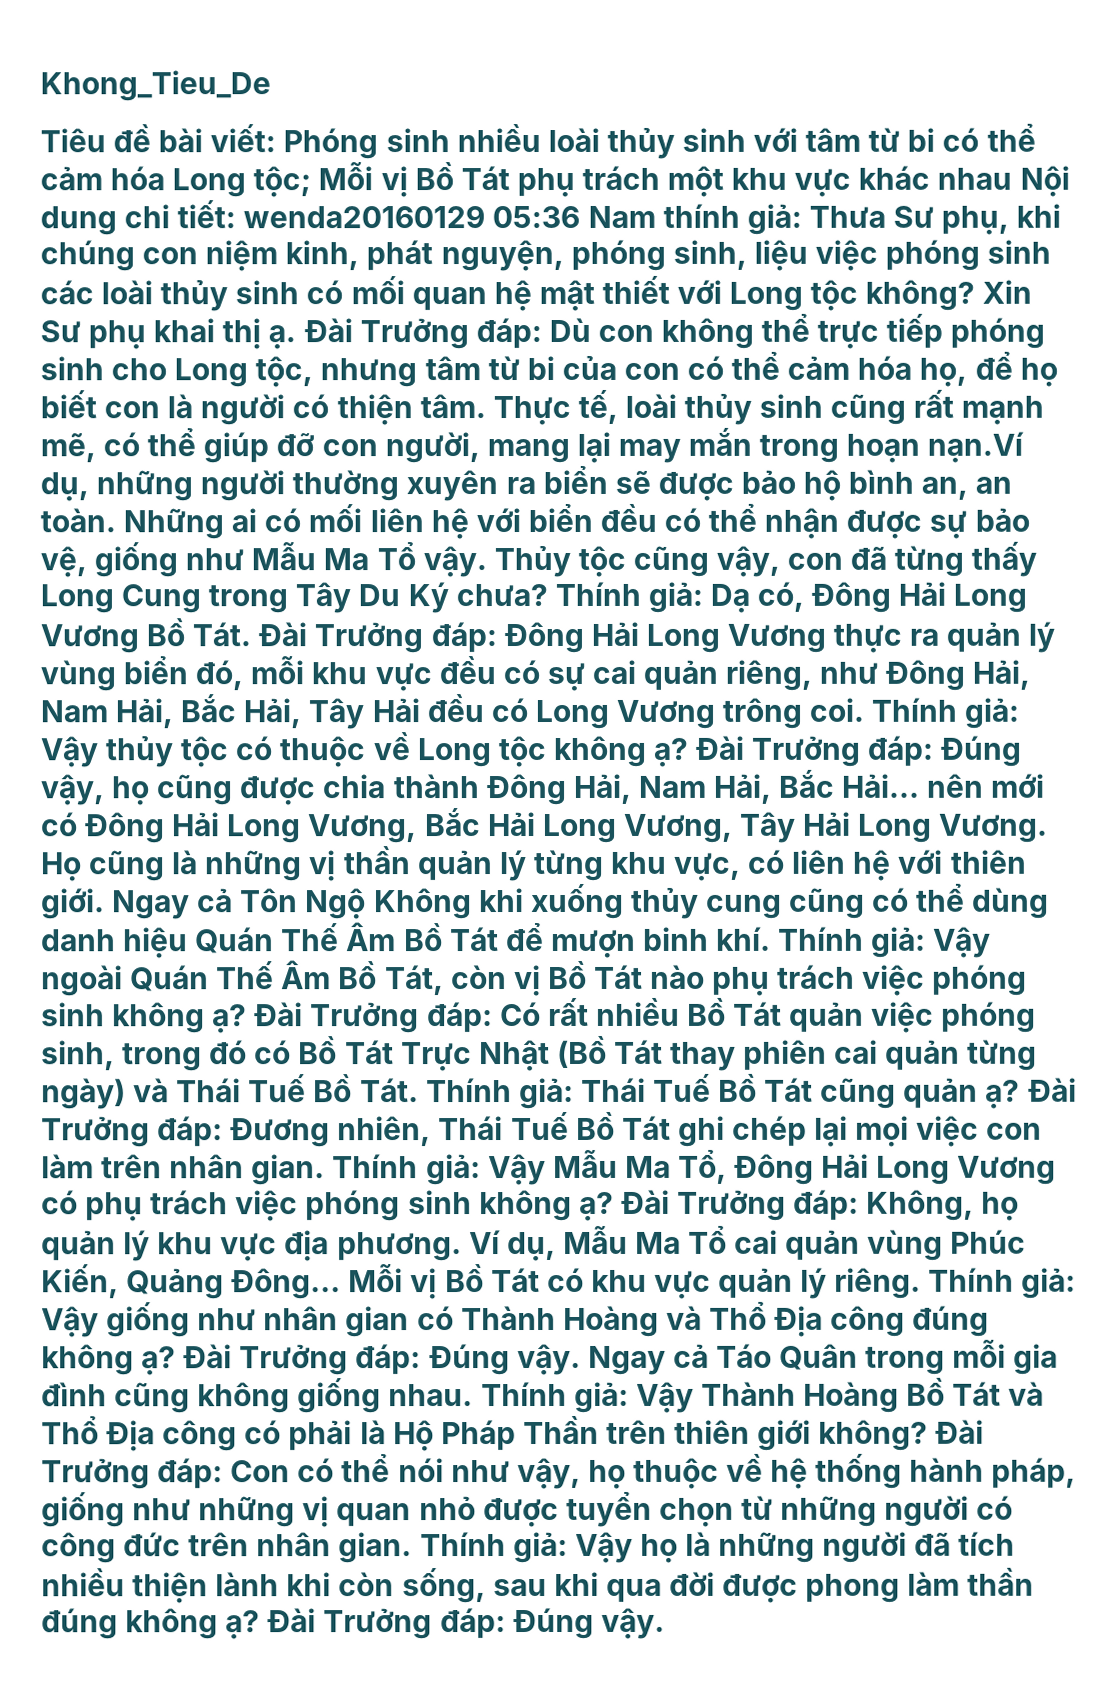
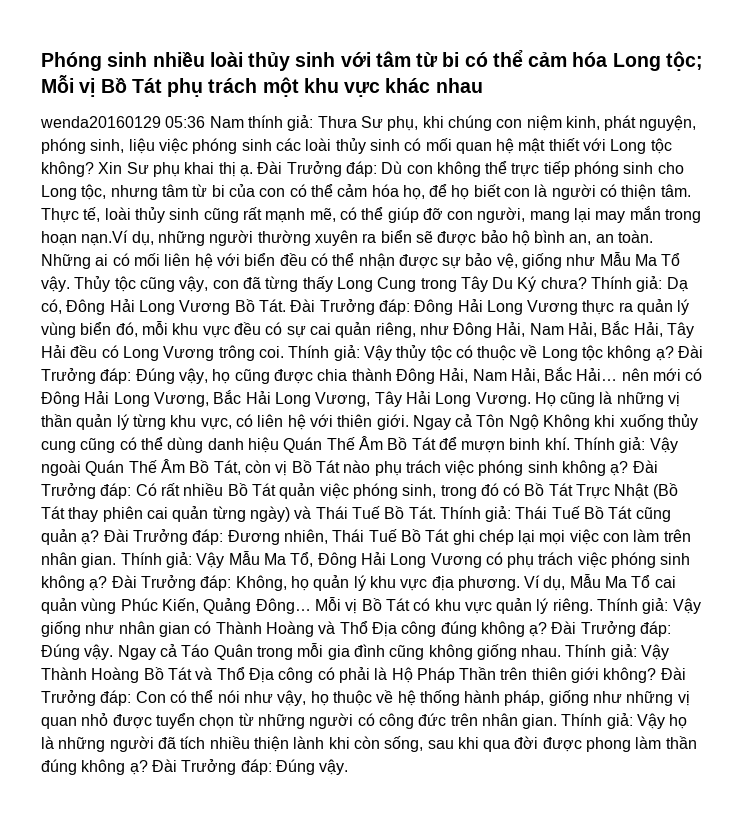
[40,70,271,102] [40,124,277,153] Khong_Tieu_De // Tiêu đề bài viết: -> (41, 61) none
[1019,165,1070,197] [40,200,237,236] Nội dung chi tiết: -> (483, 85) //

